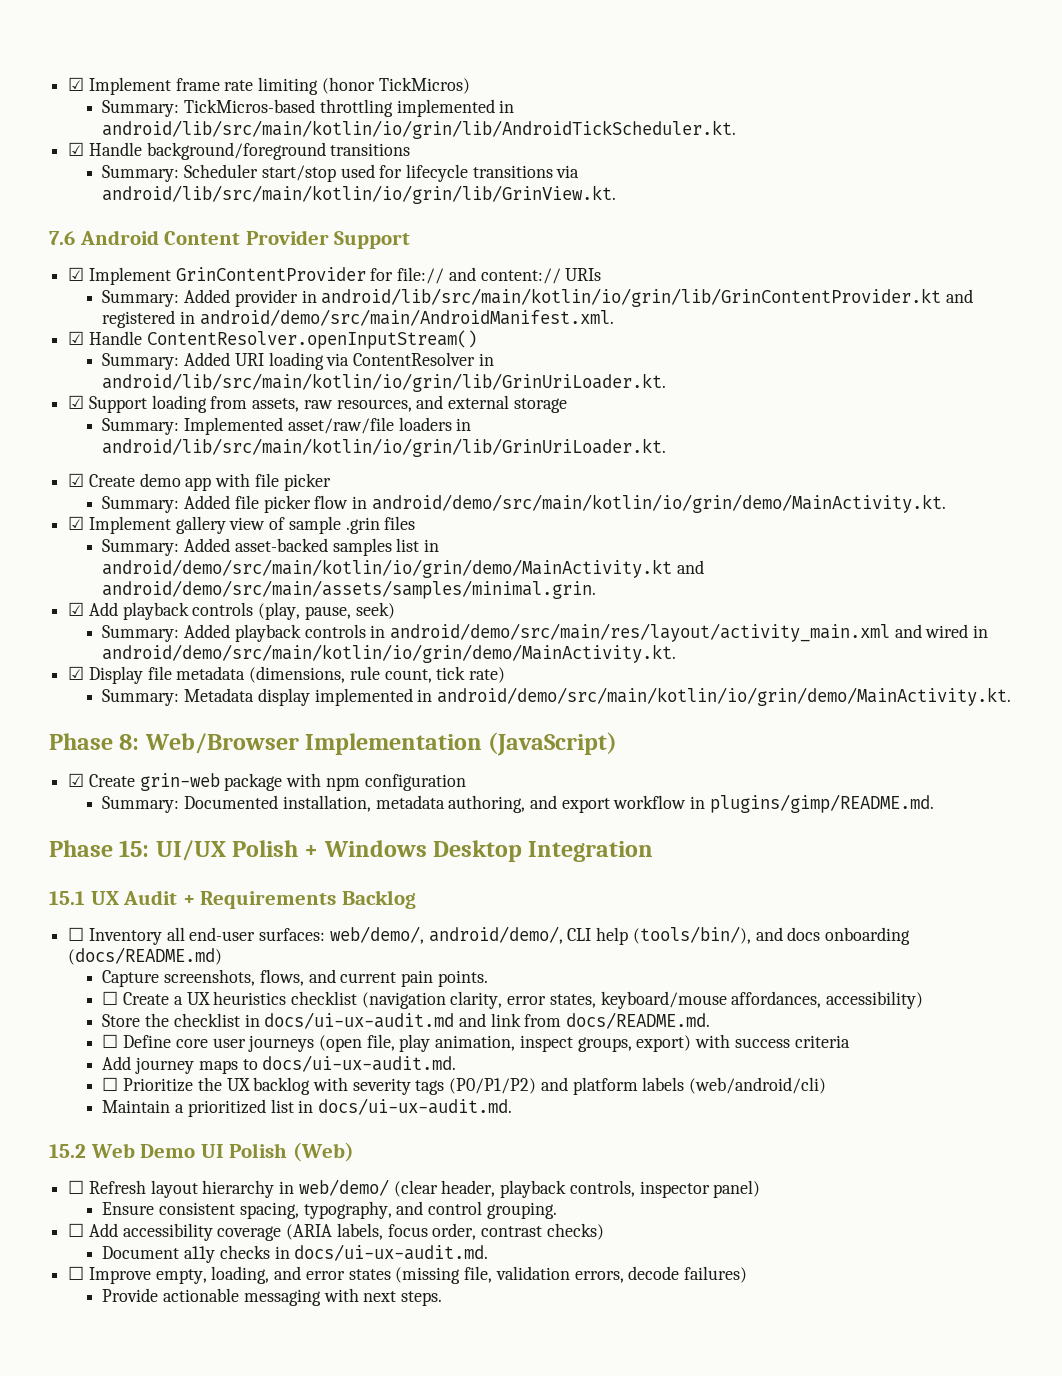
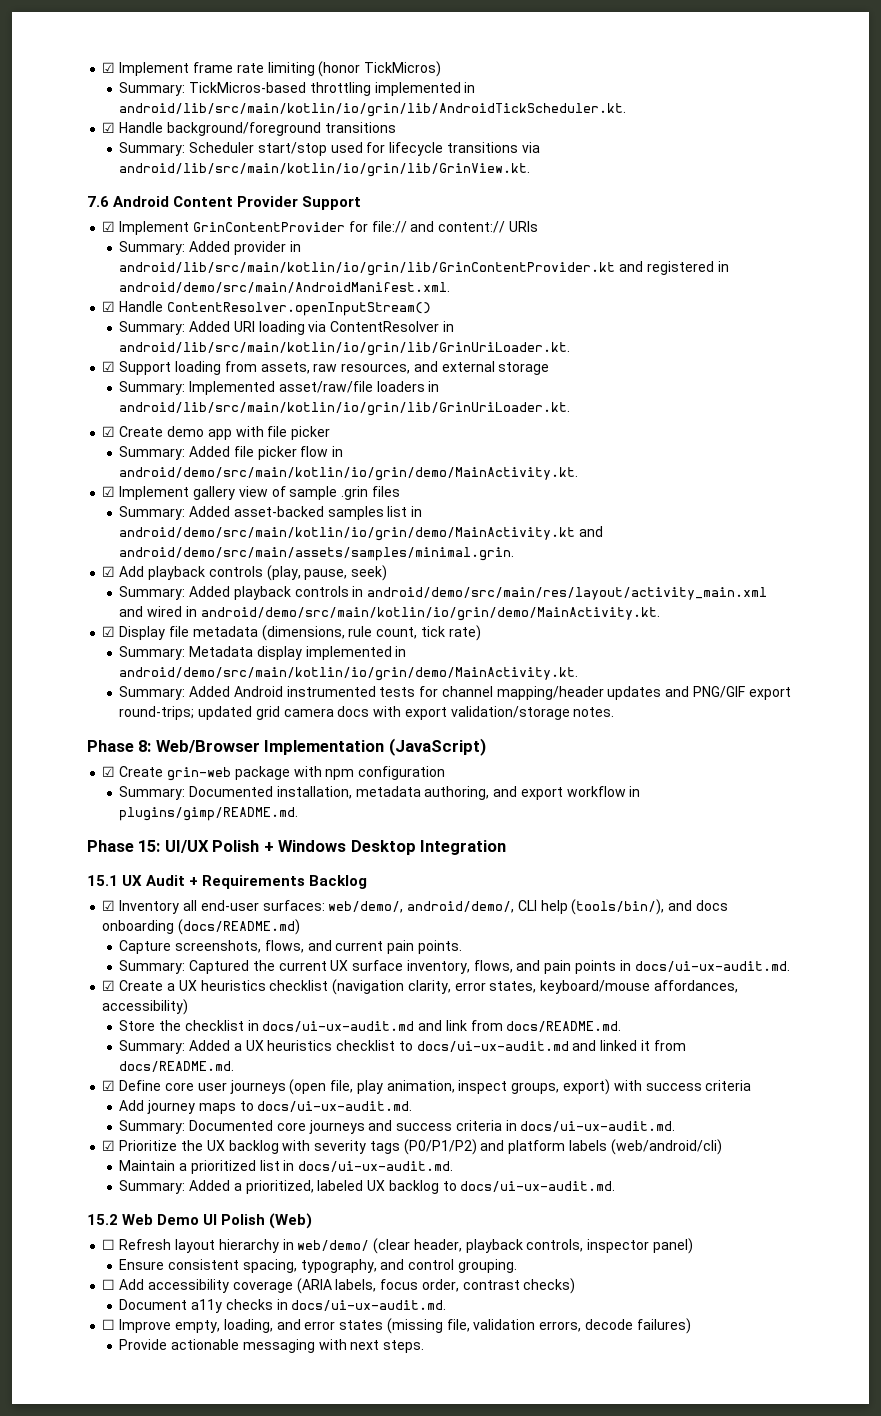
(1011, 696) none -> [119,686,791,700] [119,706,615,720] // Summary: Added Android instrumented tests for channel mapping/header updates and PNG/GIF export round-trips; updated grid camera docs with export validation/storage notes.
[68,927,85,941] ☐ -> [102,900,116,911] ☑
[102,991,119,1005] ☐ -> [119,960,790,974] [102,980,116,991] Summary: Captured the current UX surface inventory, flows, and pain points in docs/ui-ux-audit.md. // ☑
[102,1034,119,1048] ☐ -> [119,1040,686,1054] [119,1061,235,1072] [102,1080,116,1091] Summary: Added a UX heuristics checklist to docs/ui-ux-audit.md and linked it from docs/README.md. // ☑
[102,1077,119,1091] ☐ -> [119,1120,676,1134] [102,1140,116,1151] Summary: Documented core journeys and success criteria in docs/ui-ux-audit.md. // ☑
(512, 1106) none -> [119,1180,616,1194] // Summary: Added a prioritized, labeled UX backlog to docs/ui-ux-audit.md.

